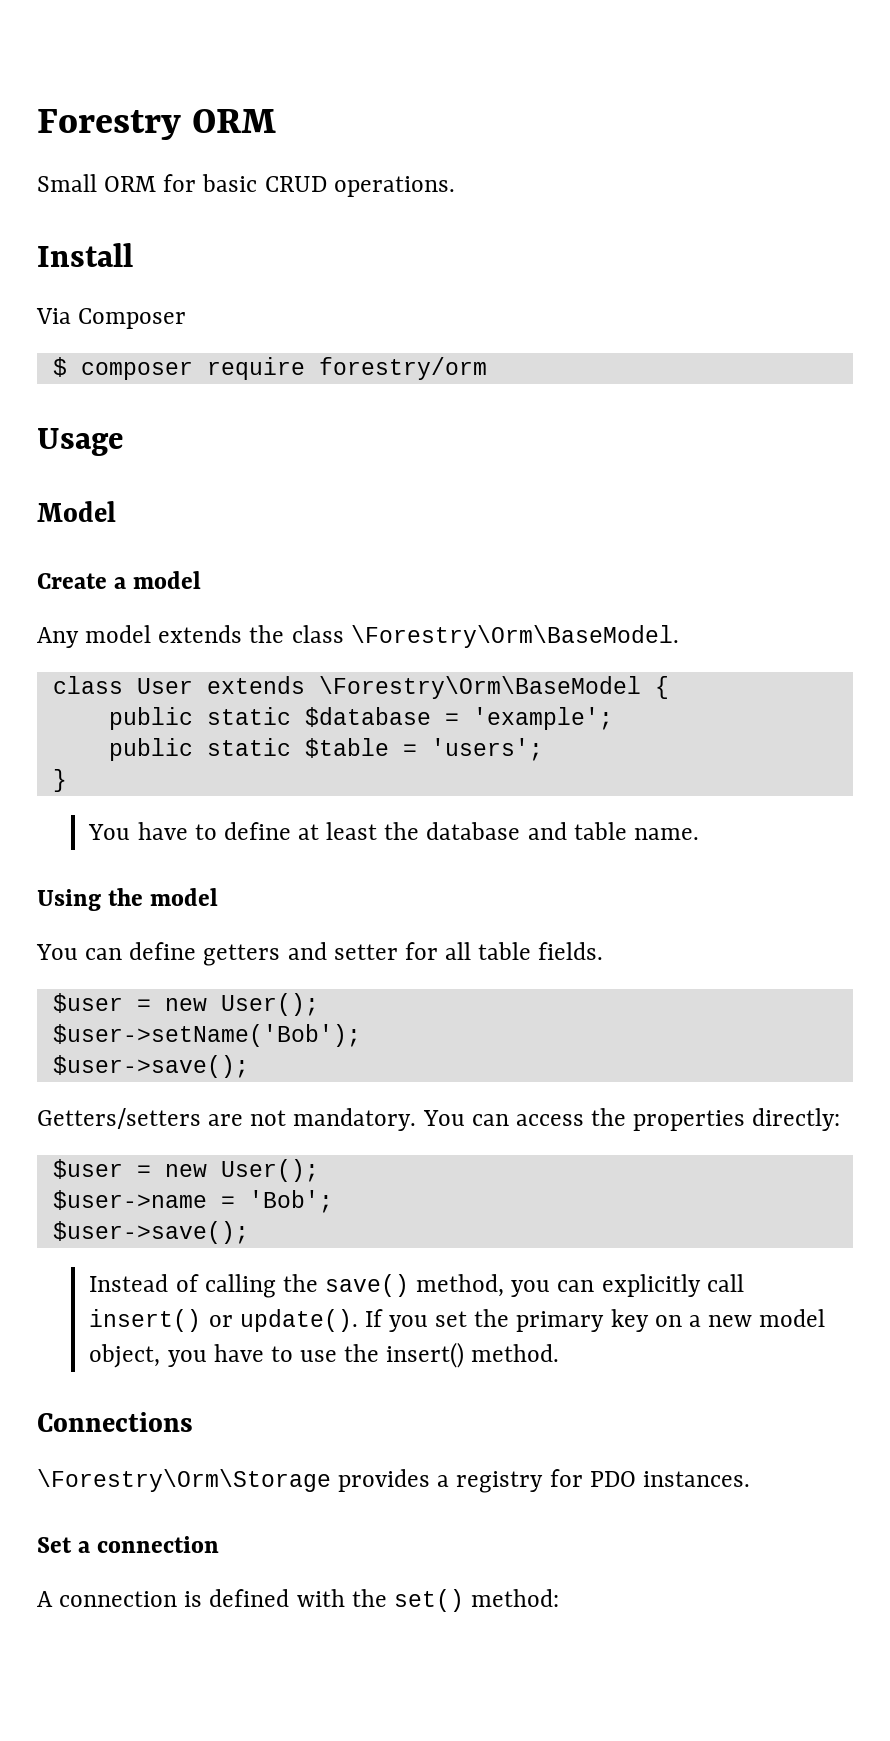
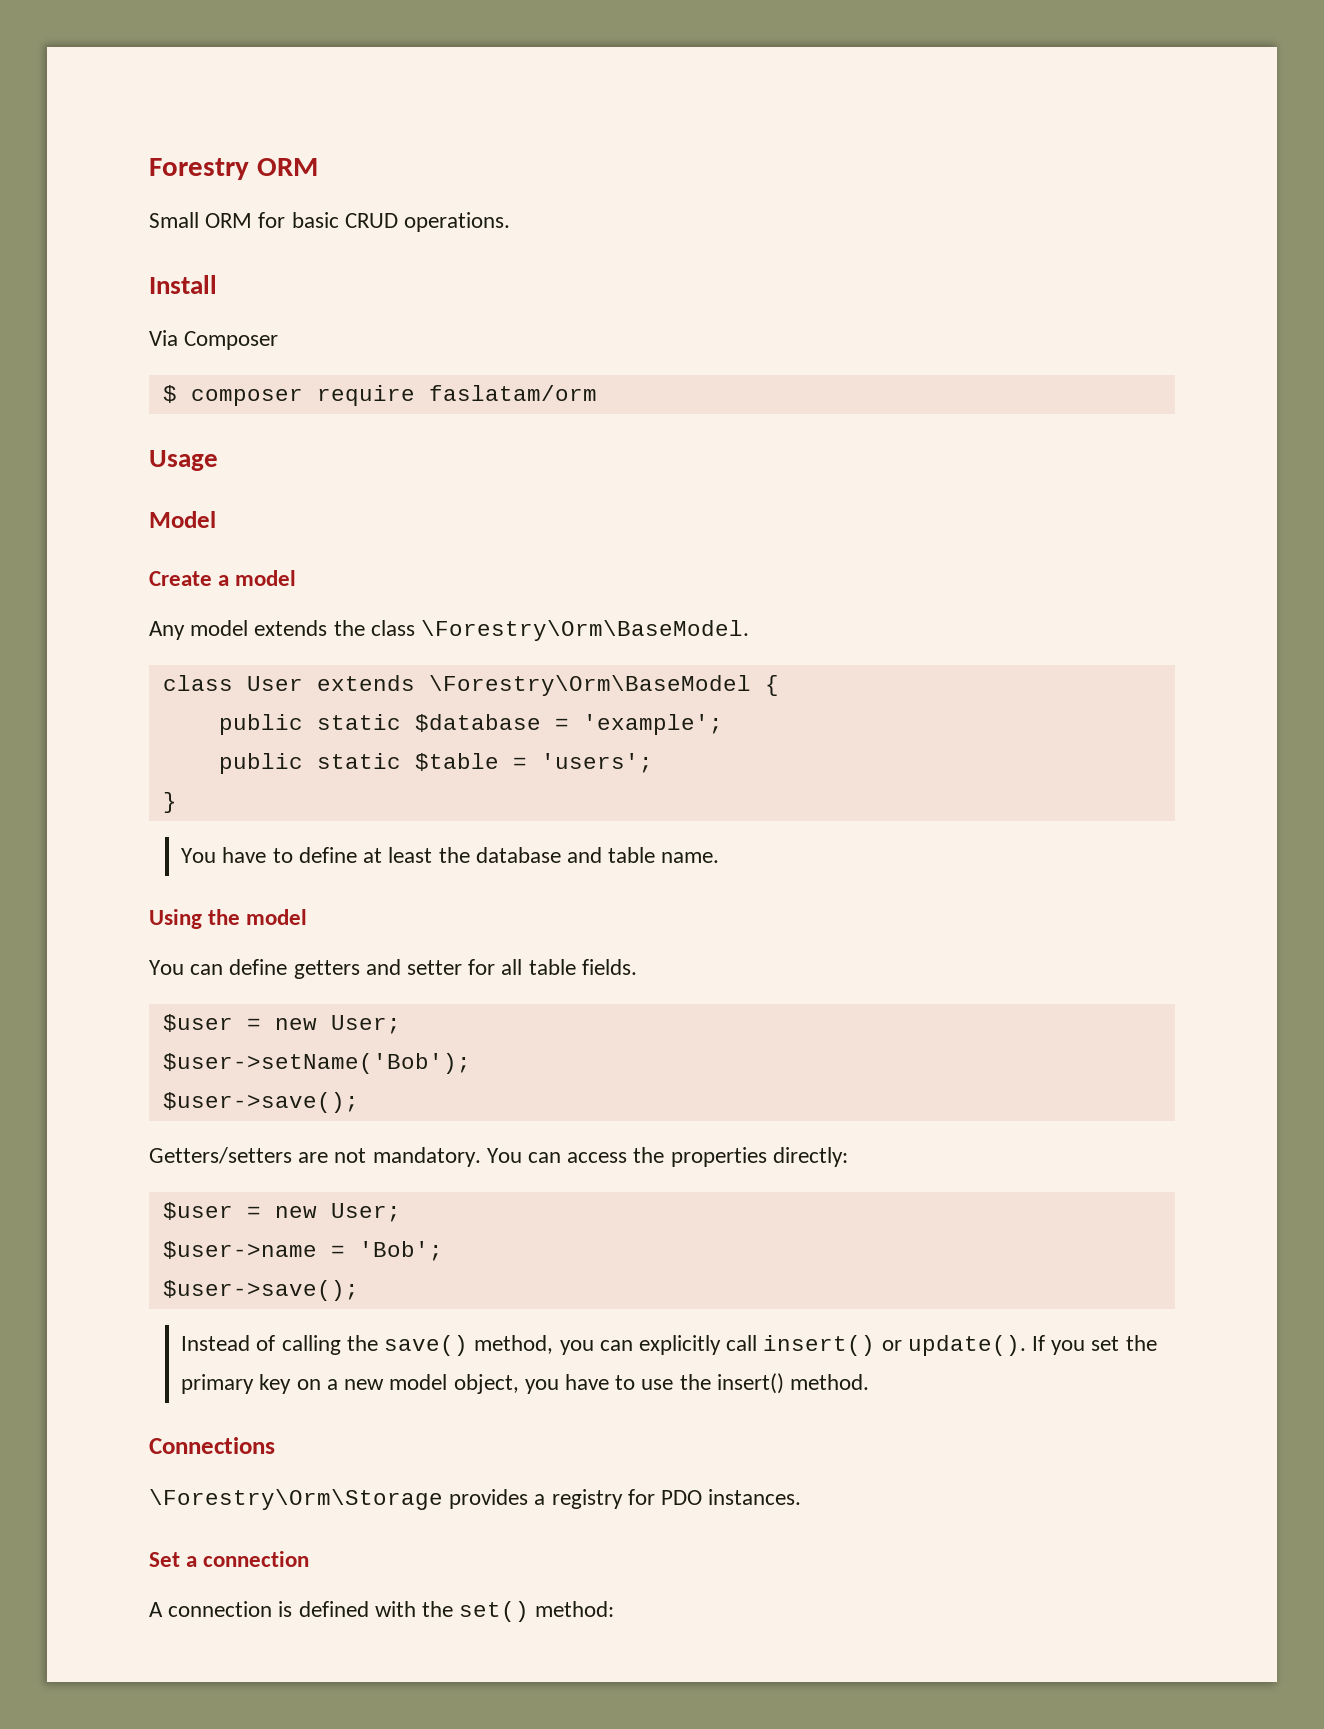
[318,357,487,380] forestry/orm -> [428,385,597,401] faslatam/orm
[220,993,319,1016] User(); -> [330,1015,401,1034] User;
[220,1159,319,1182] User(); -> [330,1203,401,1222] User;

